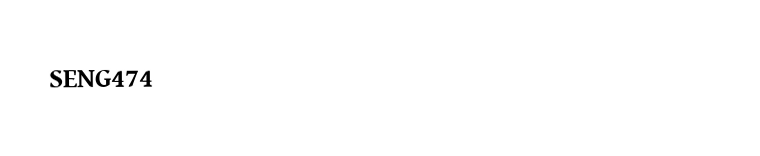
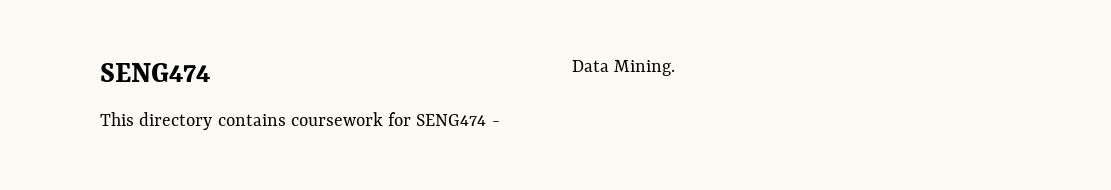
[48,69,154,88] SENG474 -> [100,63,210,82] [100,112,500,130] [572,60,676,76] SENG474 // This directory contains coursework for SENG474 - Data Mining.

